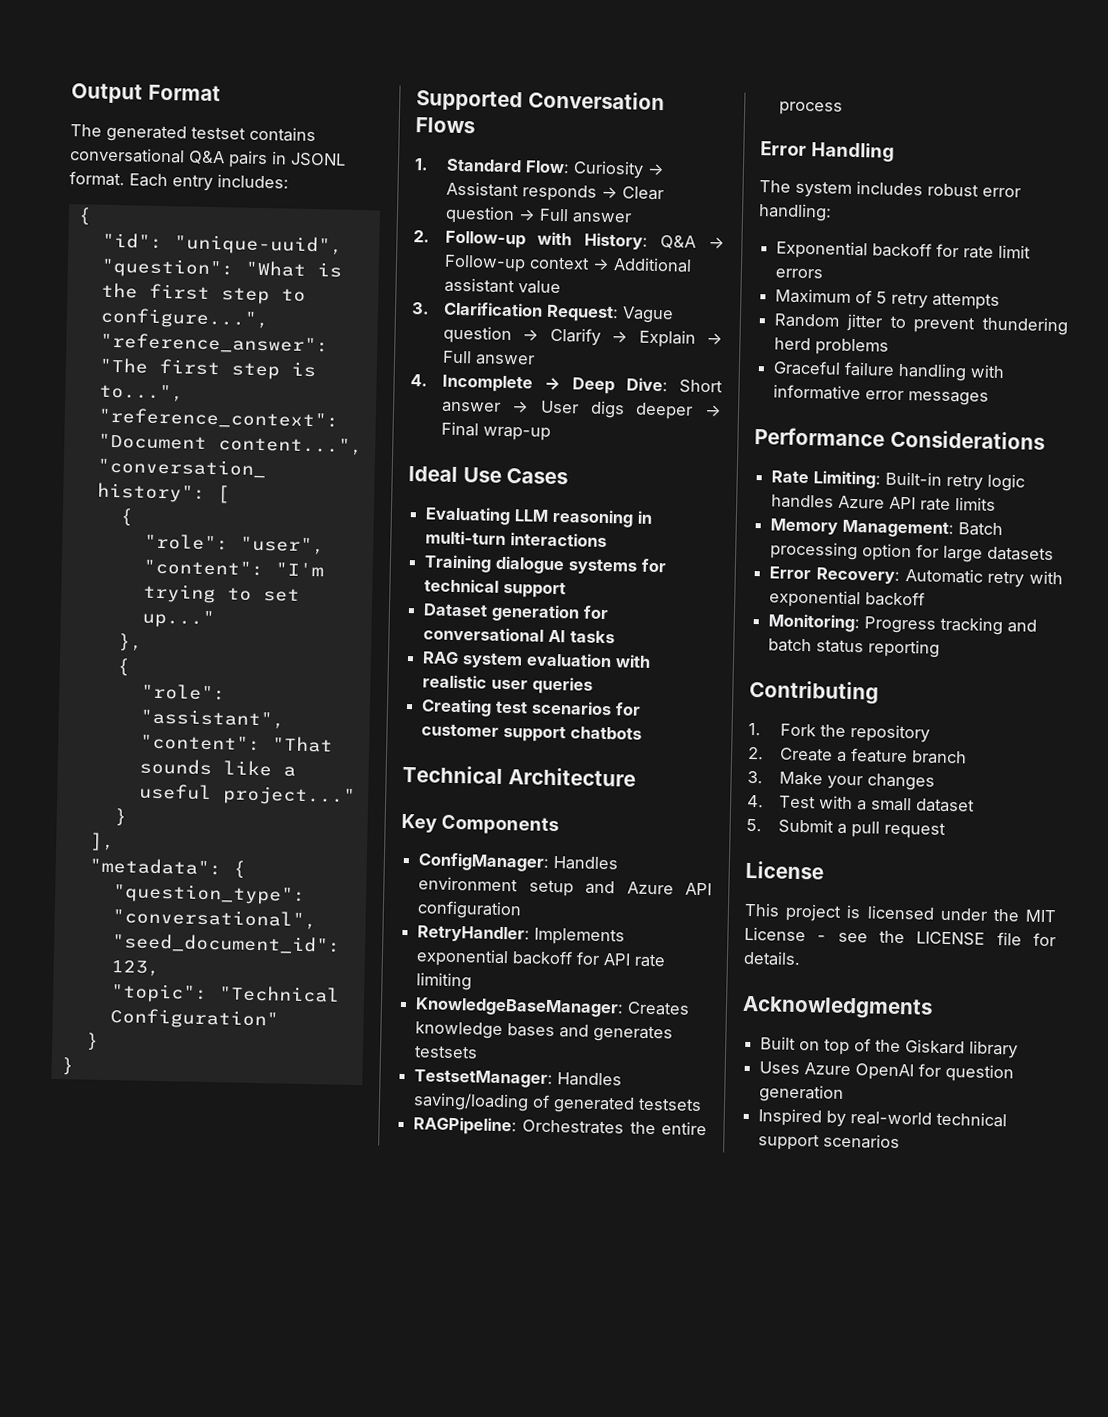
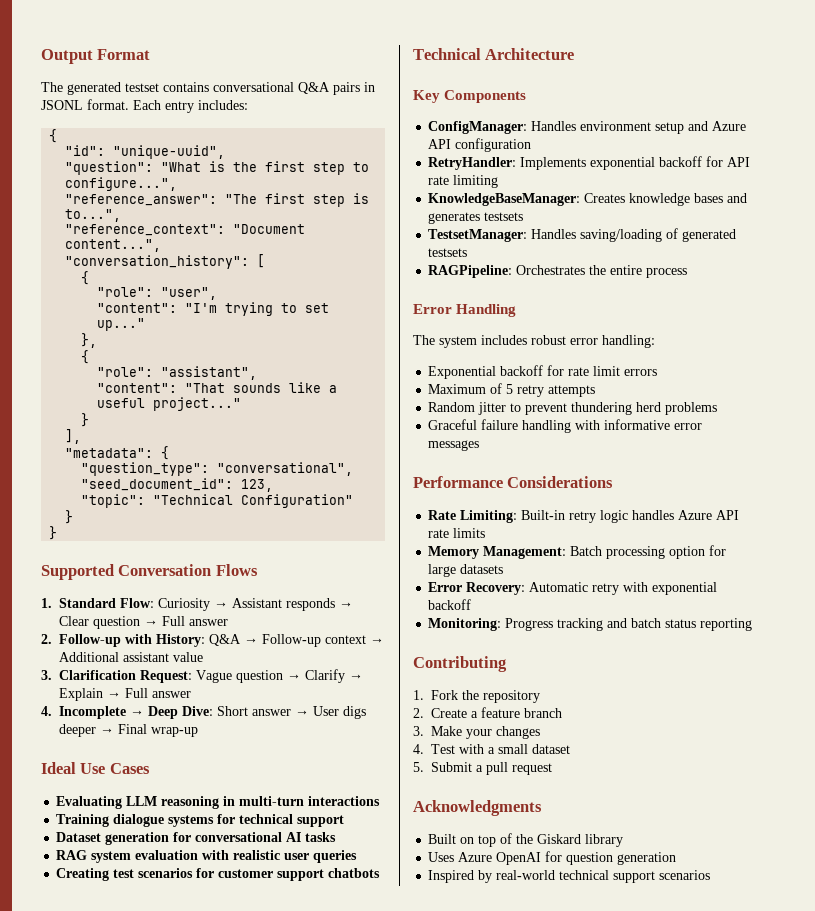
[745,860,824,880] [744,902,1057,923] [744,926,1056,947] [743,950,801,967] // License // This project is licensed under the MIT License - see the LICENSE file for details. -> (552, 769) none

